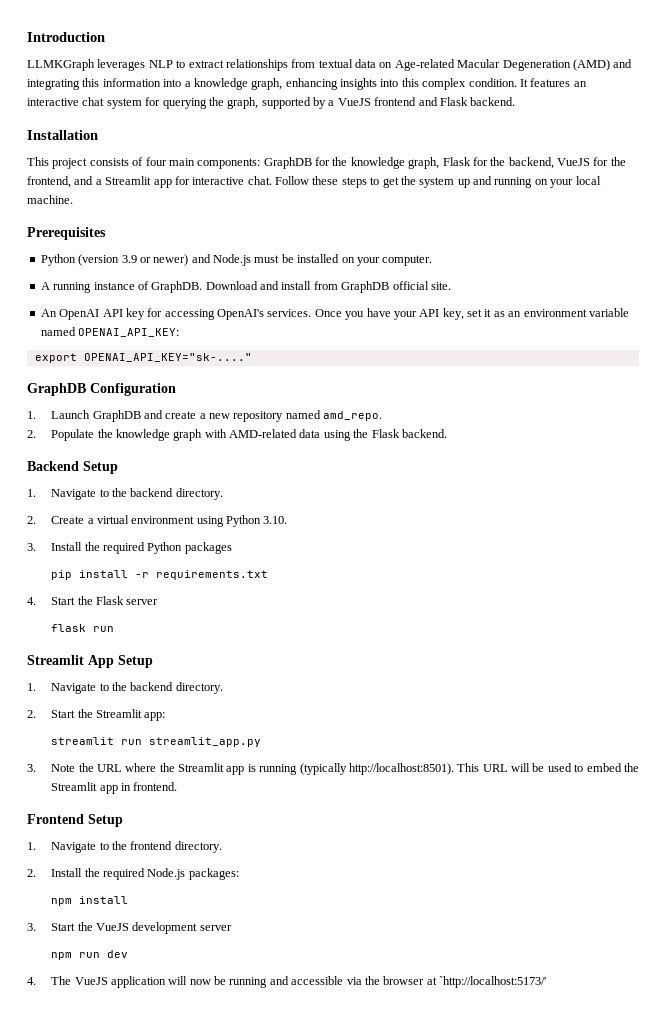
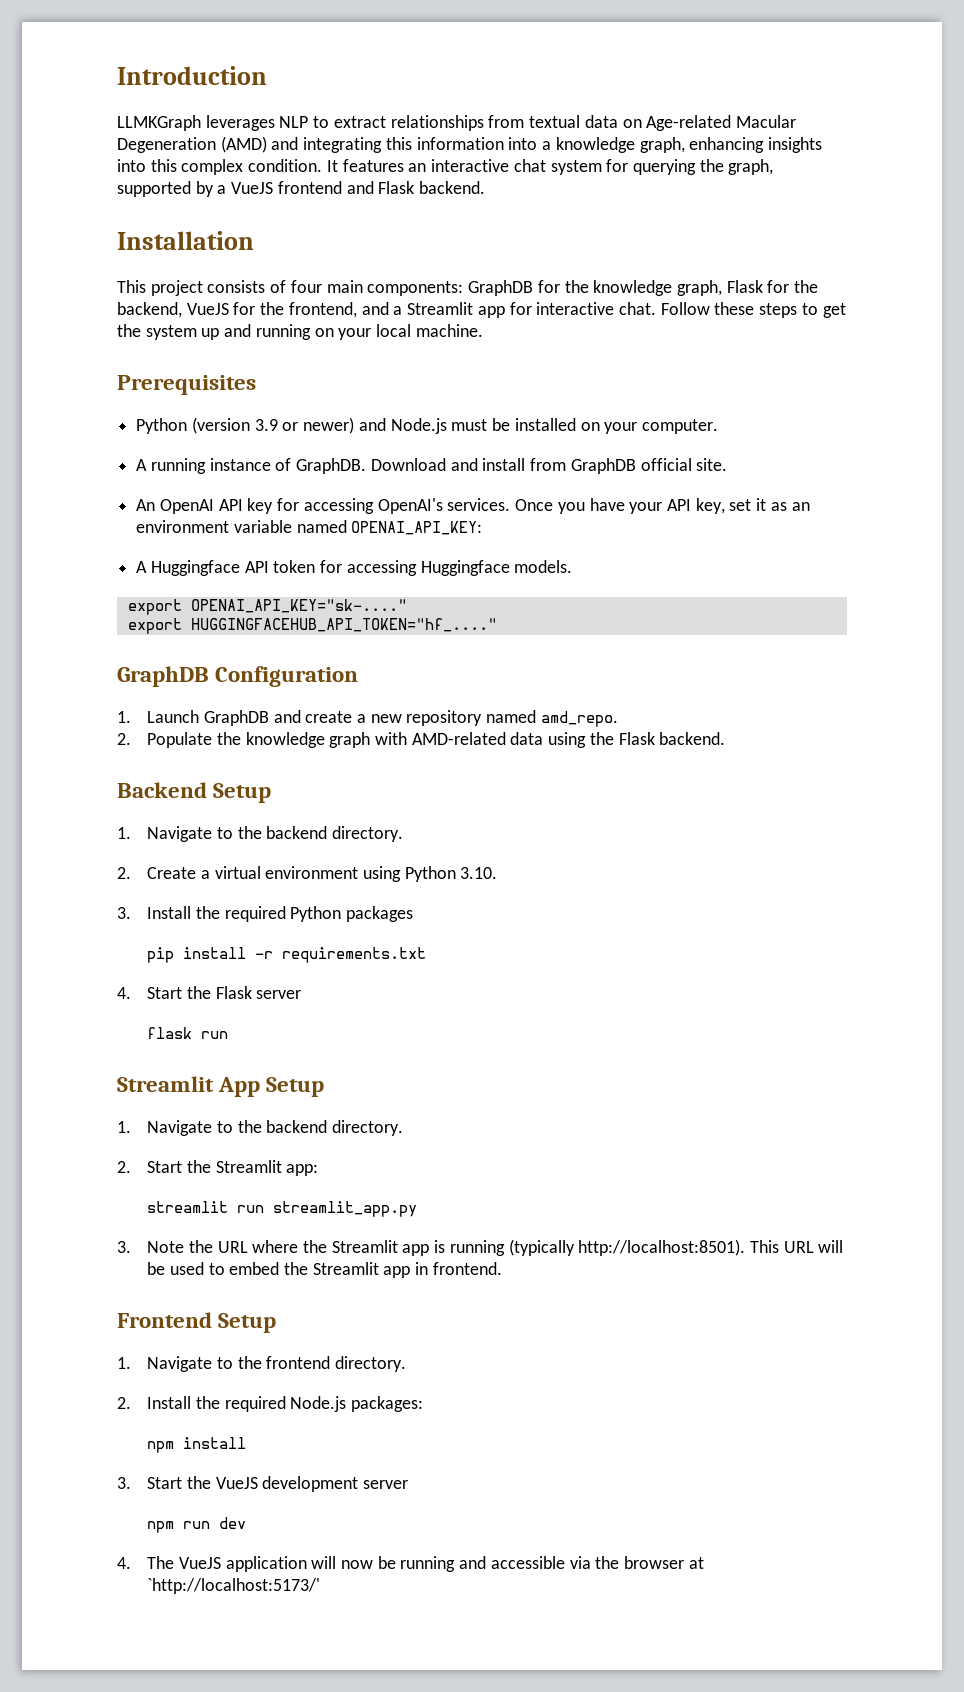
(180, 332) none -> [136,560,573,576] // A Huggingface API token for accessing Huggingface models.
(252, 357) none -> [127,618,497,634] // export HUGGINGFACEHUB_API_TOKEN="hf_...."

